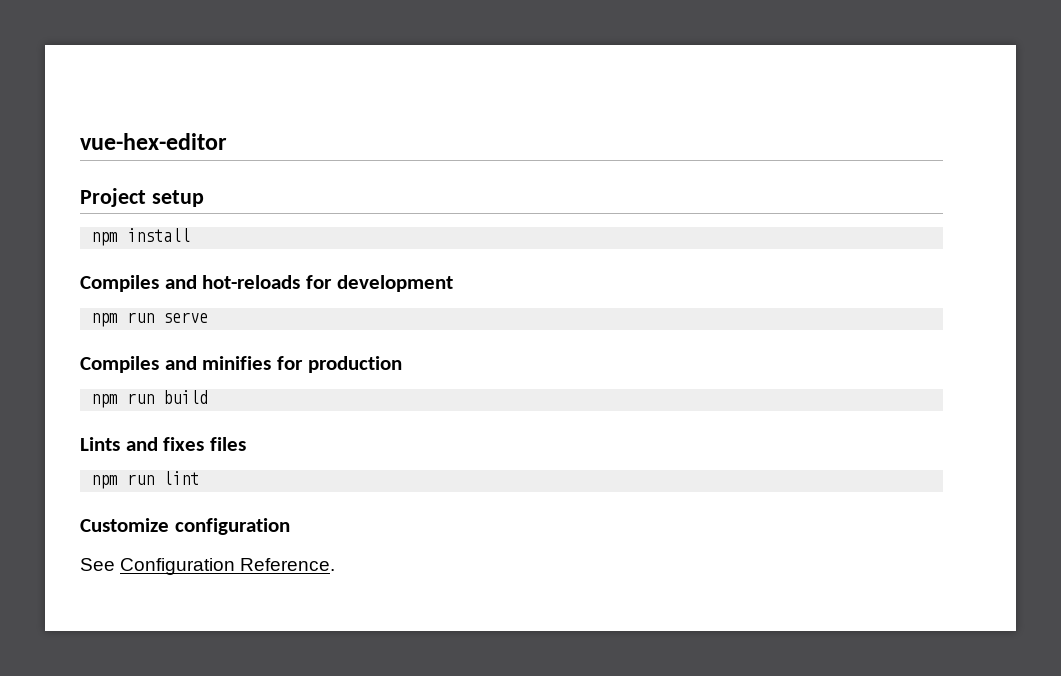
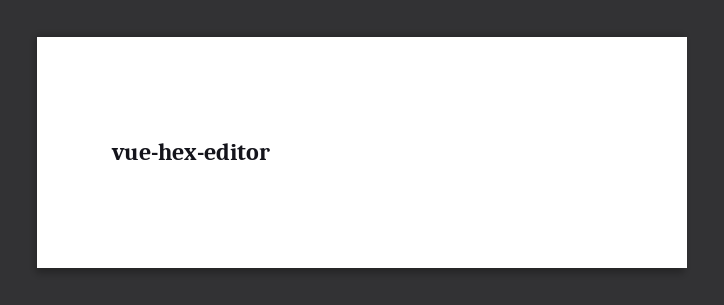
[80,188,204,207] [91,228,191,246] [80,275,453,292] [91,312,209,327] [80,356,402,373] [91,390,209,408] [80,437,247,451] [91,471,200,489] [80,518,290,535] [80,558,336,575] // Project setup // npm install // Compiles and hot-reloads for development // npm run serve // Compiles and minifies for production // npm run build // Lints and fixes files // npm run lint // Customize configuration // See Configuration Reference. -> (270, 151) none

